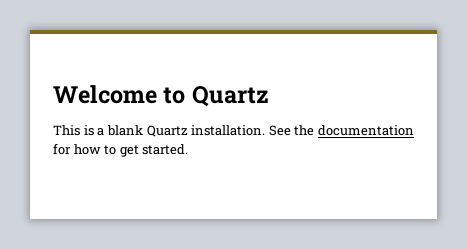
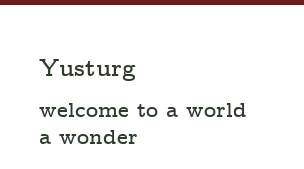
[53,85,269,107] [53,125,414,137] [53,143,189,157] Welcome to Quartz // This is a blank Quartz installation. See the documentation for how to get started. -> [39,59,136,81] [39,103,247,117] [39,130,138,144] Yusturg // welcome to a world a wonder

